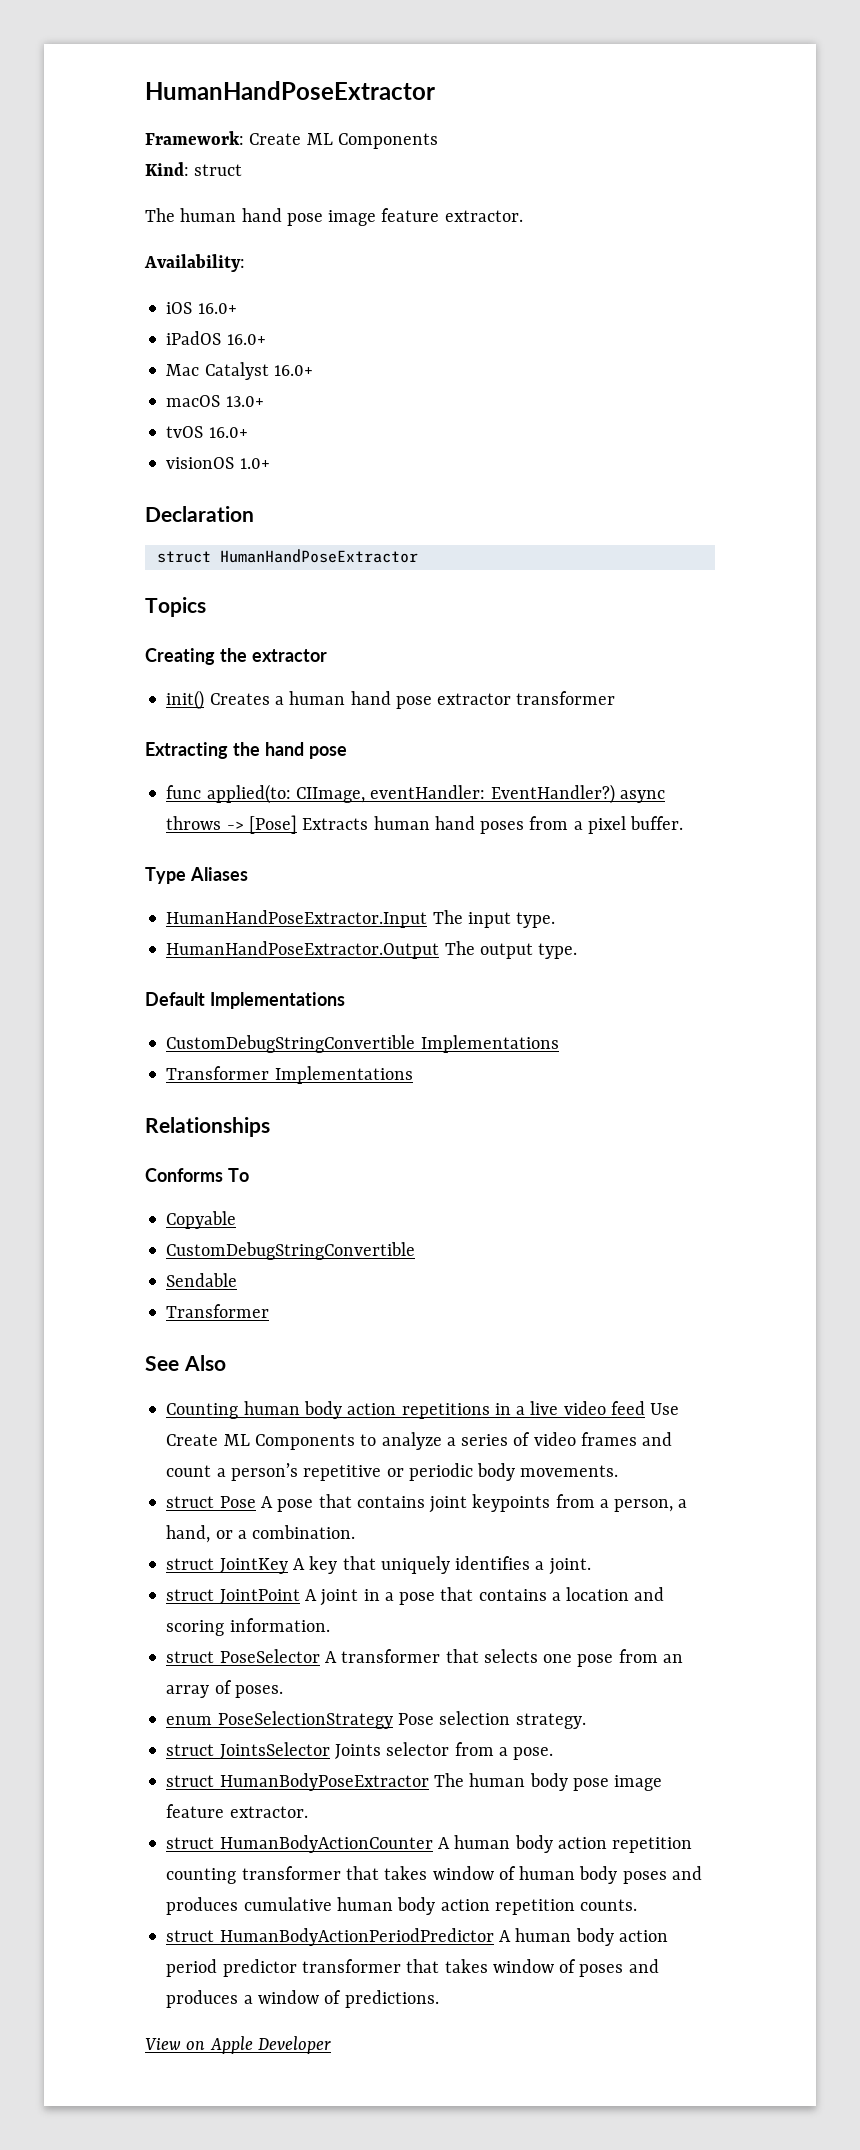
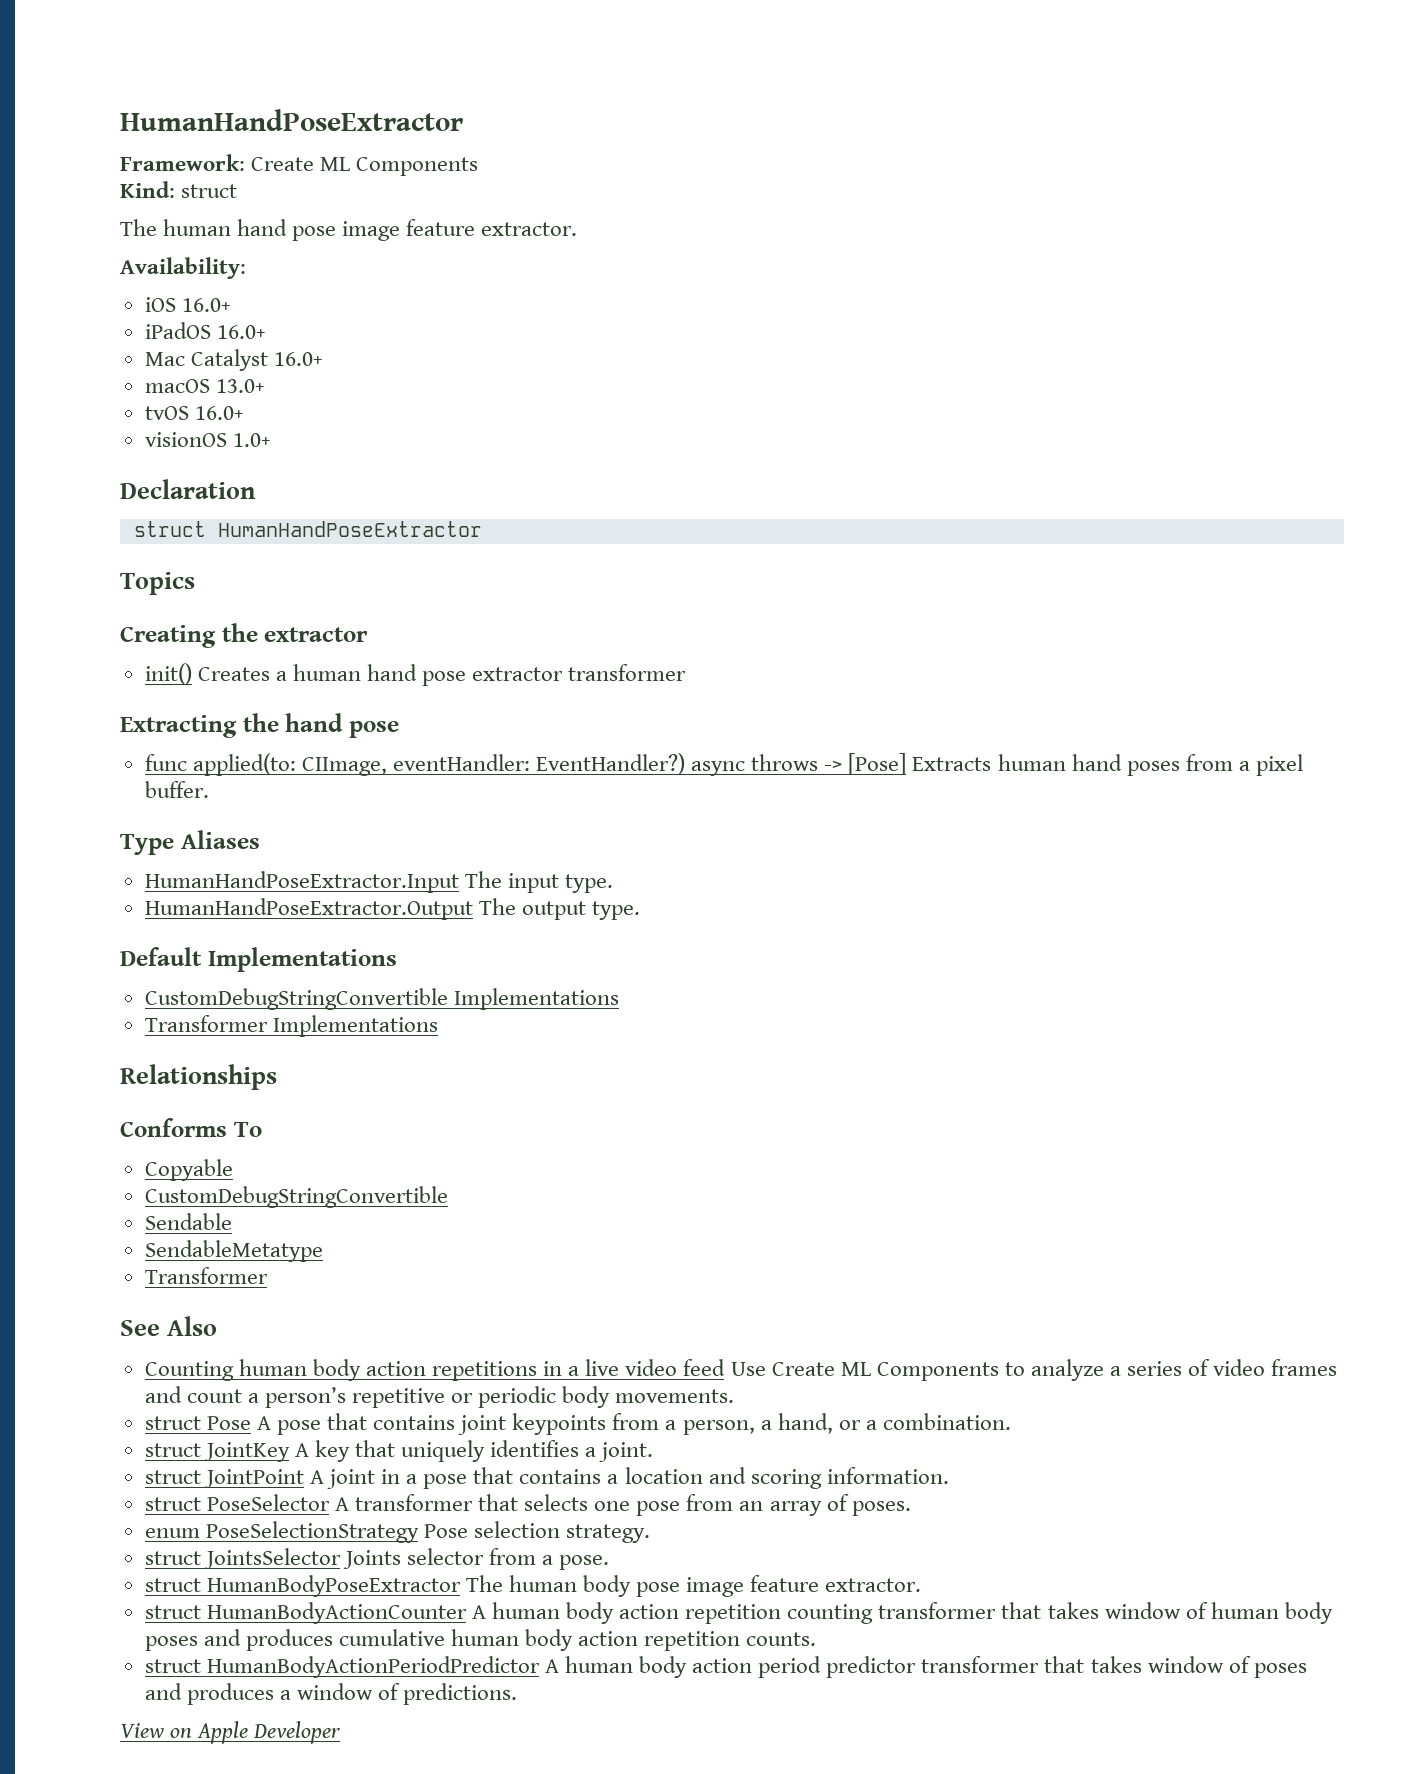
(238, 1280) none -> [144,1240,323,1262] // SendableMetatype

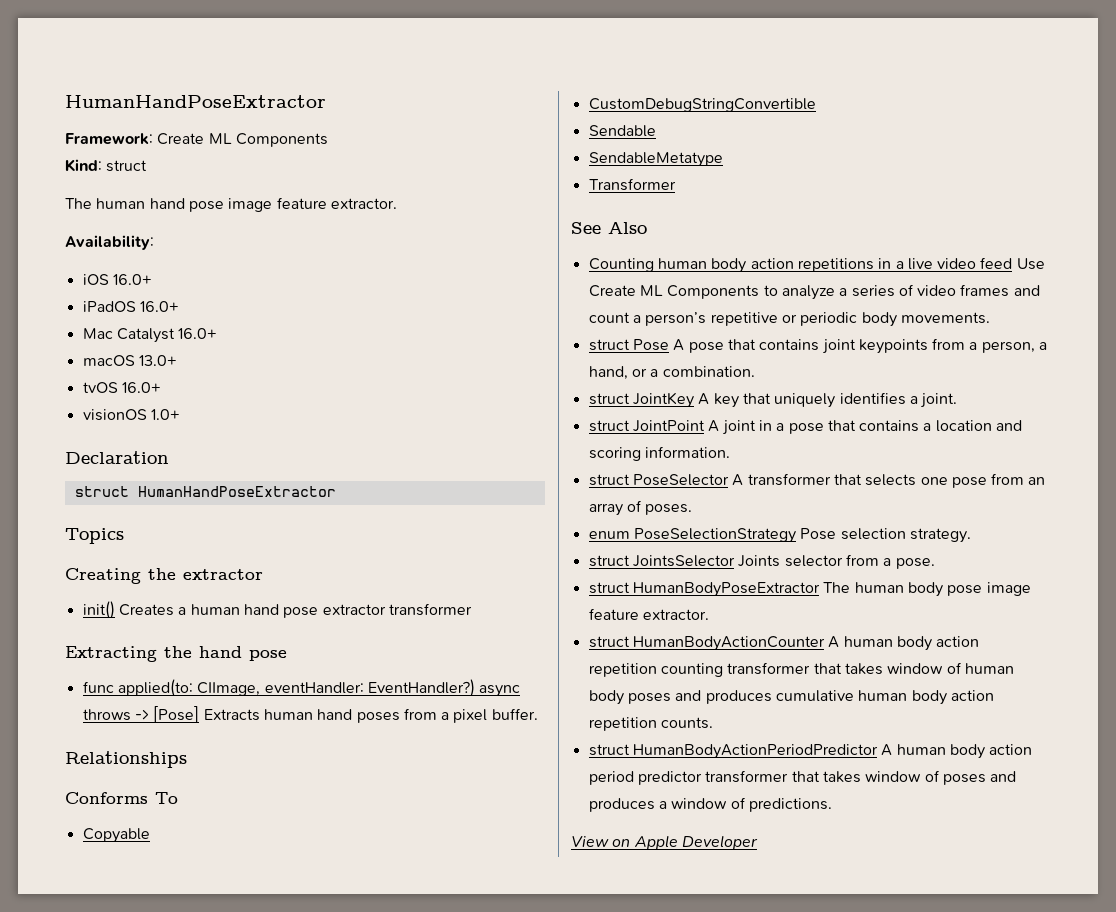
[120,830,260,855] [144,871,613,893] [144,898,640,920] [120,947,397,972] [144,988,619,1010] [144,1015,438,1037] // Type Aliases // HumanHandPoseExtractor.Input The input type. // HumanHandPoseExtractor.Output The output type. // Default Implementations // CustomDebugStringConvertible Implementations // Transformer Implementations -> (538, 714) none

